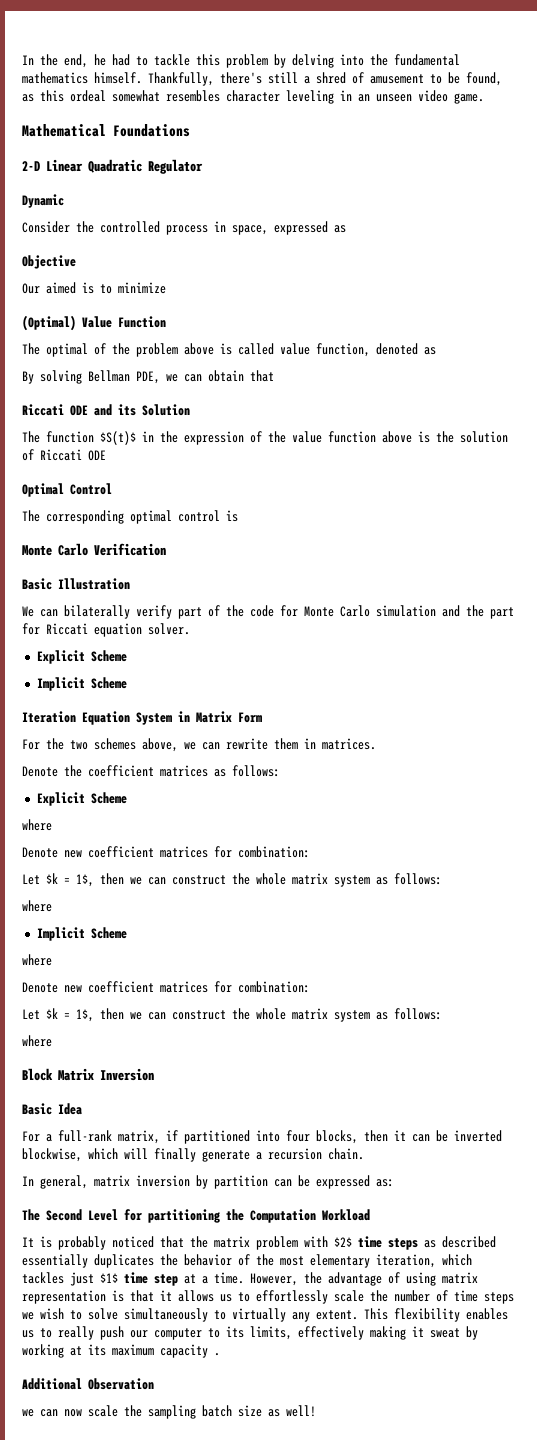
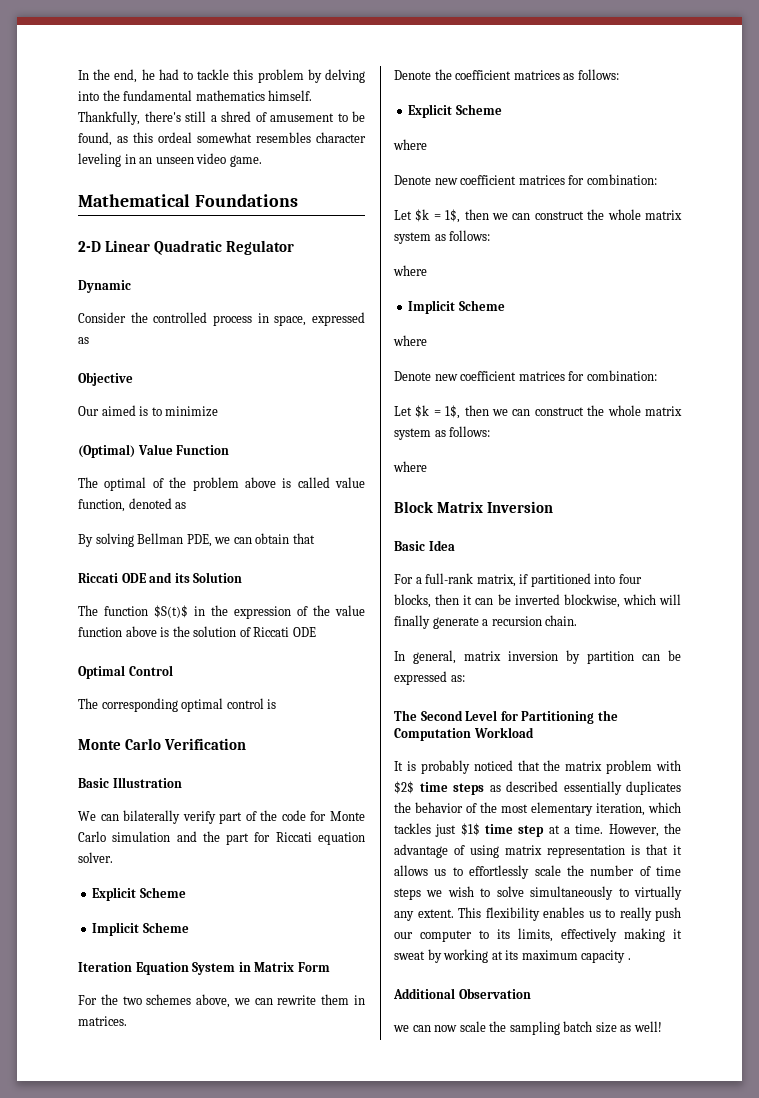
[148,1209,220,1223] partitioning -> [521,711,595,724] Partitioning

